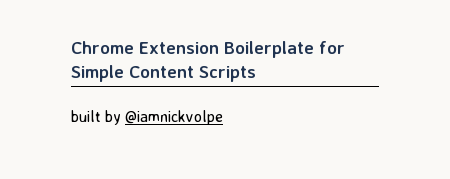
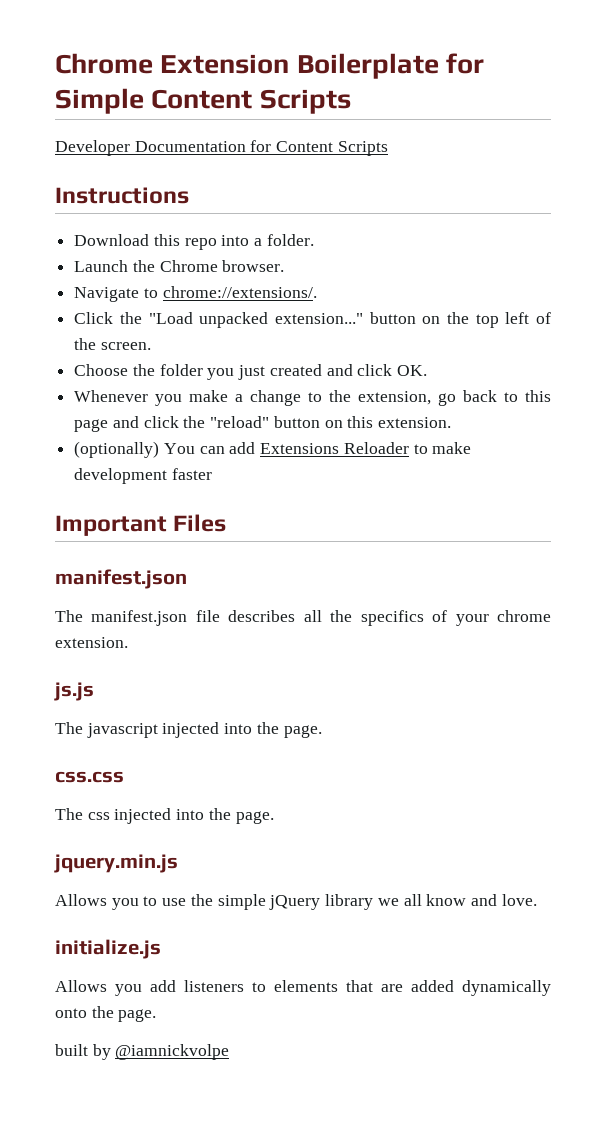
(256, 74) none -> [55,140,388,156] [55,187,189,204] [74,234,314,250] [74,260,285,272] [74,286,317,302] [74,312,552,328] [74,338,151,350] [74,364,428,380] [74,390,552,406] [74,416,452,432] [74,441,472,458] [74,468,212,484] [55,514,227,536] [55,569,187,589] [55,610,552,626] [55,637,128,648] [54,682,94,701] [55,722,322,738] [55,771,124,783] [55,808,274,824] [54,854,178,873] [55,894,537,910] [55,939,161,959] [55,980,551,996] [55,1006,157,1022] // Developer Documentation for Content Scripts // Instructions // Download this repo into a folder. // Launch the Chrome browser. // Navigate to chrome://extensions/. // Click the "Load unpacked extension..." button on the top left of the screen. // Choose the folder you just created and click OK. // Whenever you make a change to the extension, go back to this page and click the "reload" button on this extension. // (optionally) You can add Extensions Reloader to make development faster // Important Files // manifest.json // The manifest.json file describes all the specifics of your chrome extension. // js.js // The javascript injected into the page. // css.css // The css injected into the page. // jquery.min.js // Allows you to use the simple jQuery library we all know and love. // initialize.js // Allows you add listeners to elements that are added dynamically onto the page.

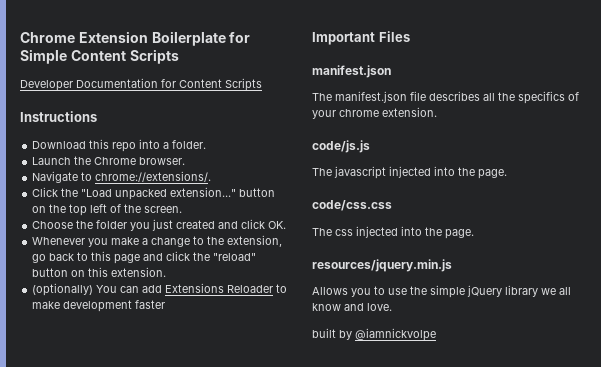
[54,682,94,701] js.js -> [312,140,370,153] code/js.js
[55,771,124,783] css.css -> [312,200,392,211] code/css.css
[54,854,178,873] jquery.min.js -> [312,259,452,272] resources/jquery.min.js
[55,939,161,959] [55,980,551,996] [55,1006,157,1022] // initialize.js // Allows you add listeners to elements that are added dynamically onto the page. -> (392, 307) none

